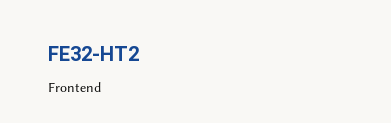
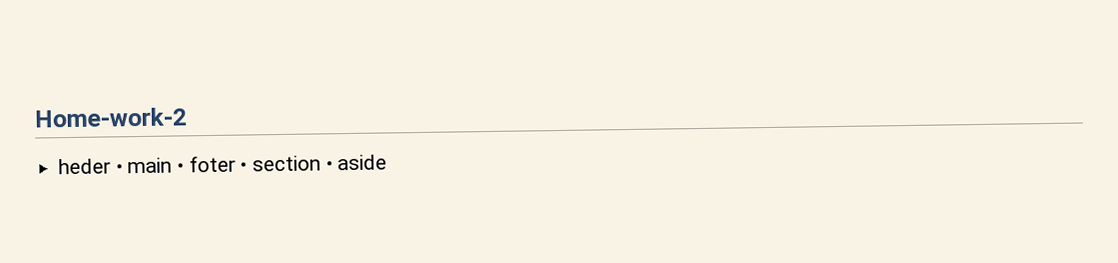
[48,46,139,61] [48,82,101,92] FE32-HT2 // Frontend -> [34,107,187,128] [58,154,388,175] Home-work-2 // heder • main • foter • section • aside

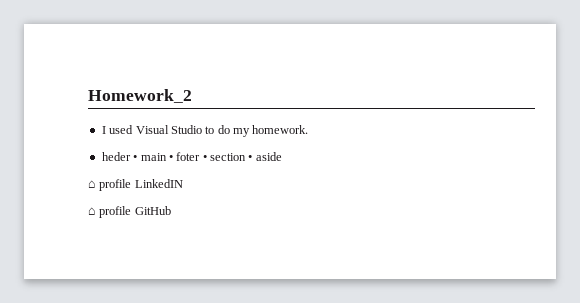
[34,107,187,128] Home-work-2 -> [88,89,192,103] [101,125,309,137] Homework_2 // I used Visual Studio to do my homework.
(388, 162) none -> [88,179,183,191] [88,206,171,218] // ⌂ profile LinkedIN // ⌂ profile GitHub

